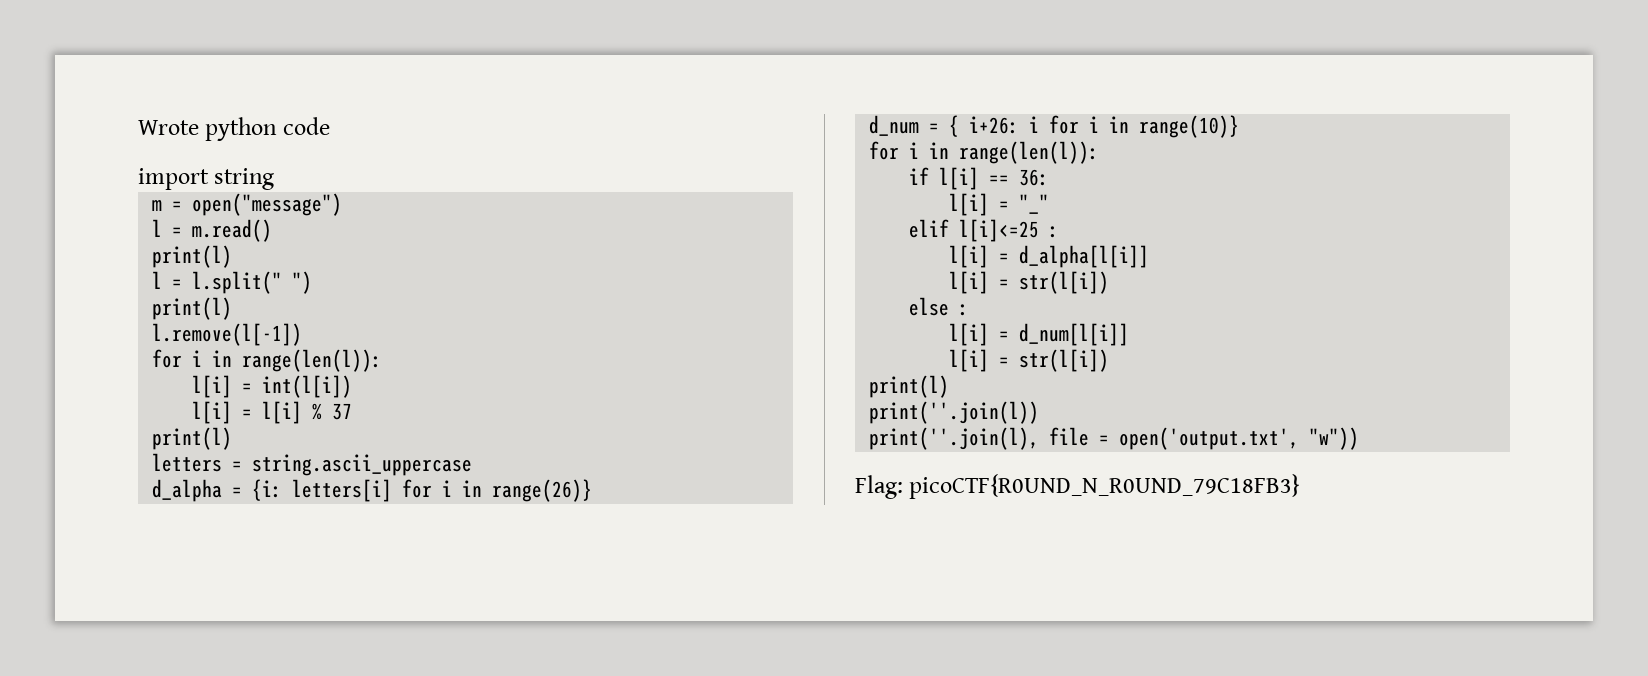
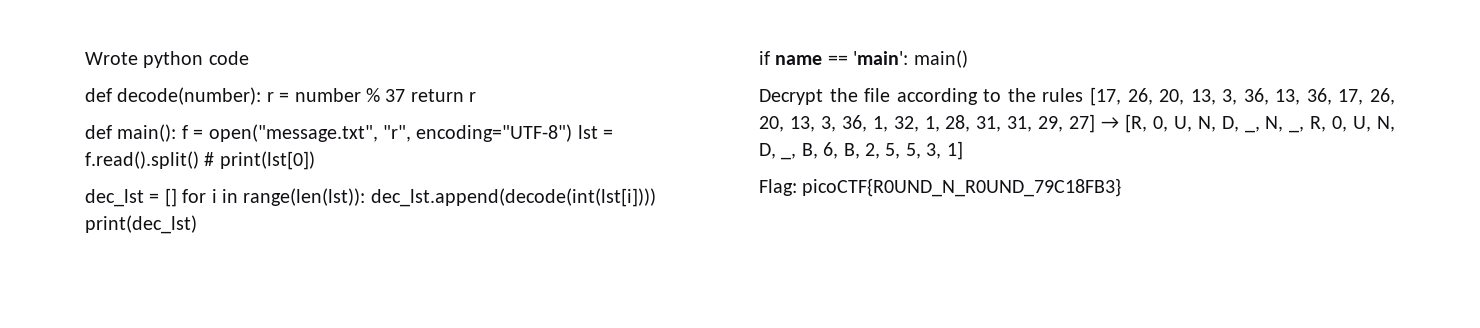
[138,168,275,190] [152,193,343,216] [152,219,273,242] [152,245,233,268] [152,271,313,294] [152,297,233,320] [152,323,303,346] [152,349,383,372] [192,375,353,398] [192,401,353,424] [152,427,233,450] [152,453,473,476] [152,479,593,502] [869,115,1240,138] [869,141,1100,164] [909,167,1050,190] [949,193,1050,216] [909,219,1060,242] [949,245,1150,268] [949,271,1110,294] [909,297,970,316] [949,323,1130,346] [949,349,1110,372] [869,375,950,398] [869,401,1040,424] [869,427,1360,450] import string // m = open("message") // l = m.read() // print(l) // l = l.split(" ") // print(l) // l.remove(l[-1]) // for i in range(len(l)): // l[i] = int(l[i]) // l[i] = l[i] % 37 // print(l) // letters = string.ascii_uppercase // d_alpha = {i: letters[i] for i in range(26)} // d_num = { i+26: i for i in range(10)} // for i in range(len(l)): // if l[i] == 36: // l[i] = "_" // elif l[i]<=25 : // l[i] = d_alpha[l[i]] // l[i] = str(l[i]) // else : // l[i] = d_num[l[i]] // l[i] = str(l[i]) // print(l) // print(''.join(l)) // print(''.join(l), file = open('output.txt', "w")) -> [85,87,477,105] [85,124,614,142] [85,151,315,170] [85,188,656,207] [85,215,197,234] [759,50,968,68] [759,87,1395,106] [759,114,1395,133] [759,141,963,160] def decode(number): r = number % 37 return r // def main(): f = open("message.txt", "r", encoding="UTF-8") lst = f.read().split() # print(lst[0]) // dec_lst = [] for i in range(len(lst)): dec_lst.append(decode(int(lst[i]))) print(dec_lst) // if name == 'main': main() // Decrypt the file according to the rules [17, 26, 20, 13, 3, 36, 13, 36, 17, 26, 20, 13, 3, 36, 1, 32, 1, 28, 31, 31, 29, 27] → [R, 0, U, N, D, _, N, _, R, 0, U, N, D, _, B, 6, B, 2, 5, 5, 3, 1]

